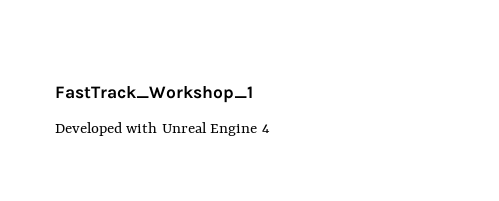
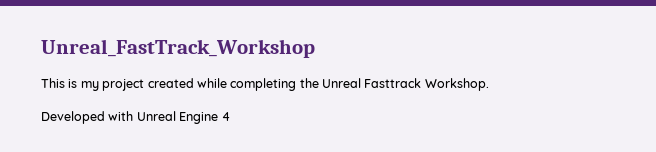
[55,86,253,103] FastTrack_Workshop_1 -> [41,39,315,58] [41,78,489,91] Unreal_FastTrack_Workshop // This is my project created while completing the Unreal Fasttrack Workshop.

